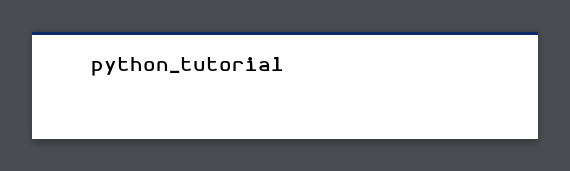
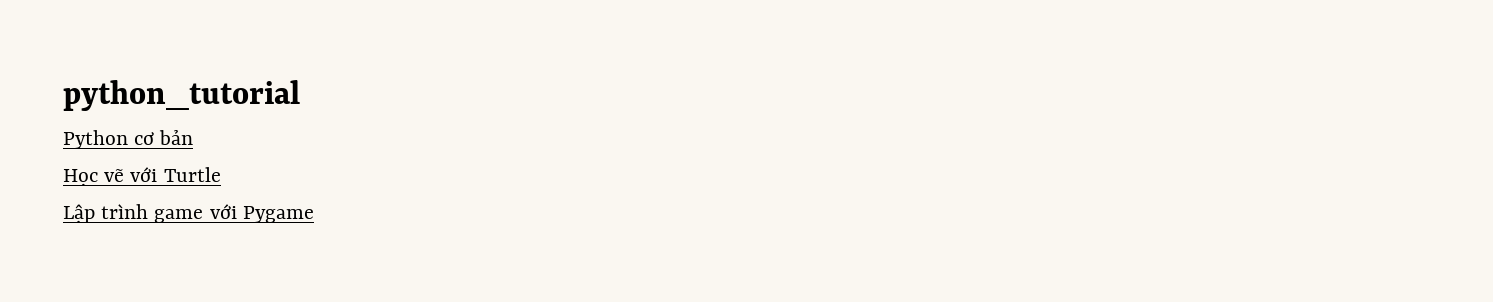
(284, 66) none -> [63,130,194,149] [63,167,221,186] [63,204,314,223] // Python cơ bản // Học vẽ với Turtle // Lập trình game với Pygame

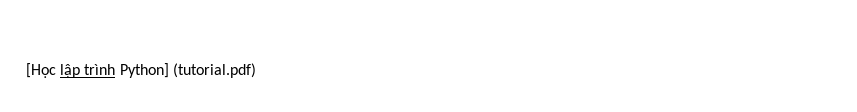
[63,80,300,111] [63,130,194,149] [63,167,221,186] [63,204,314,223] python_tutorial // Python cơ bản // Học vẽ với Turtle // Lập trình game với Pygame -> [26,63,256,78] [Học lập trình Python] (tutorial.pdf)

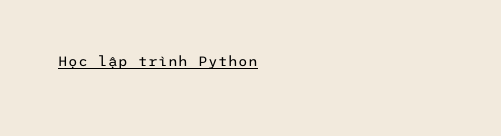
[26,63,56,78] [Học -> [58,56,88,69] Học
[119,63,256,78] Python] (tutorial.pdf) -> [198,55,258,69] Python

